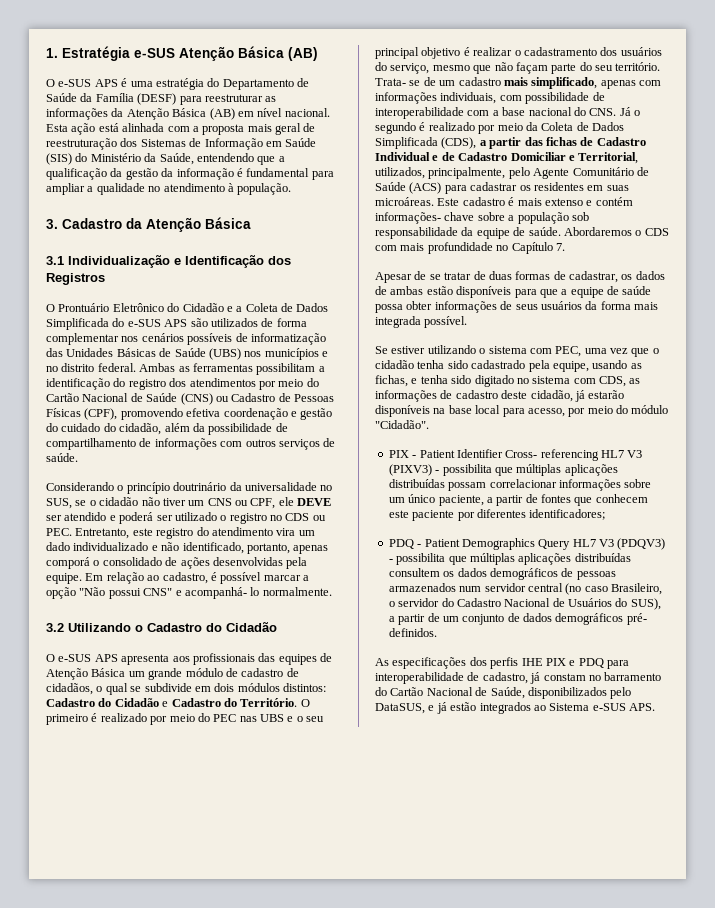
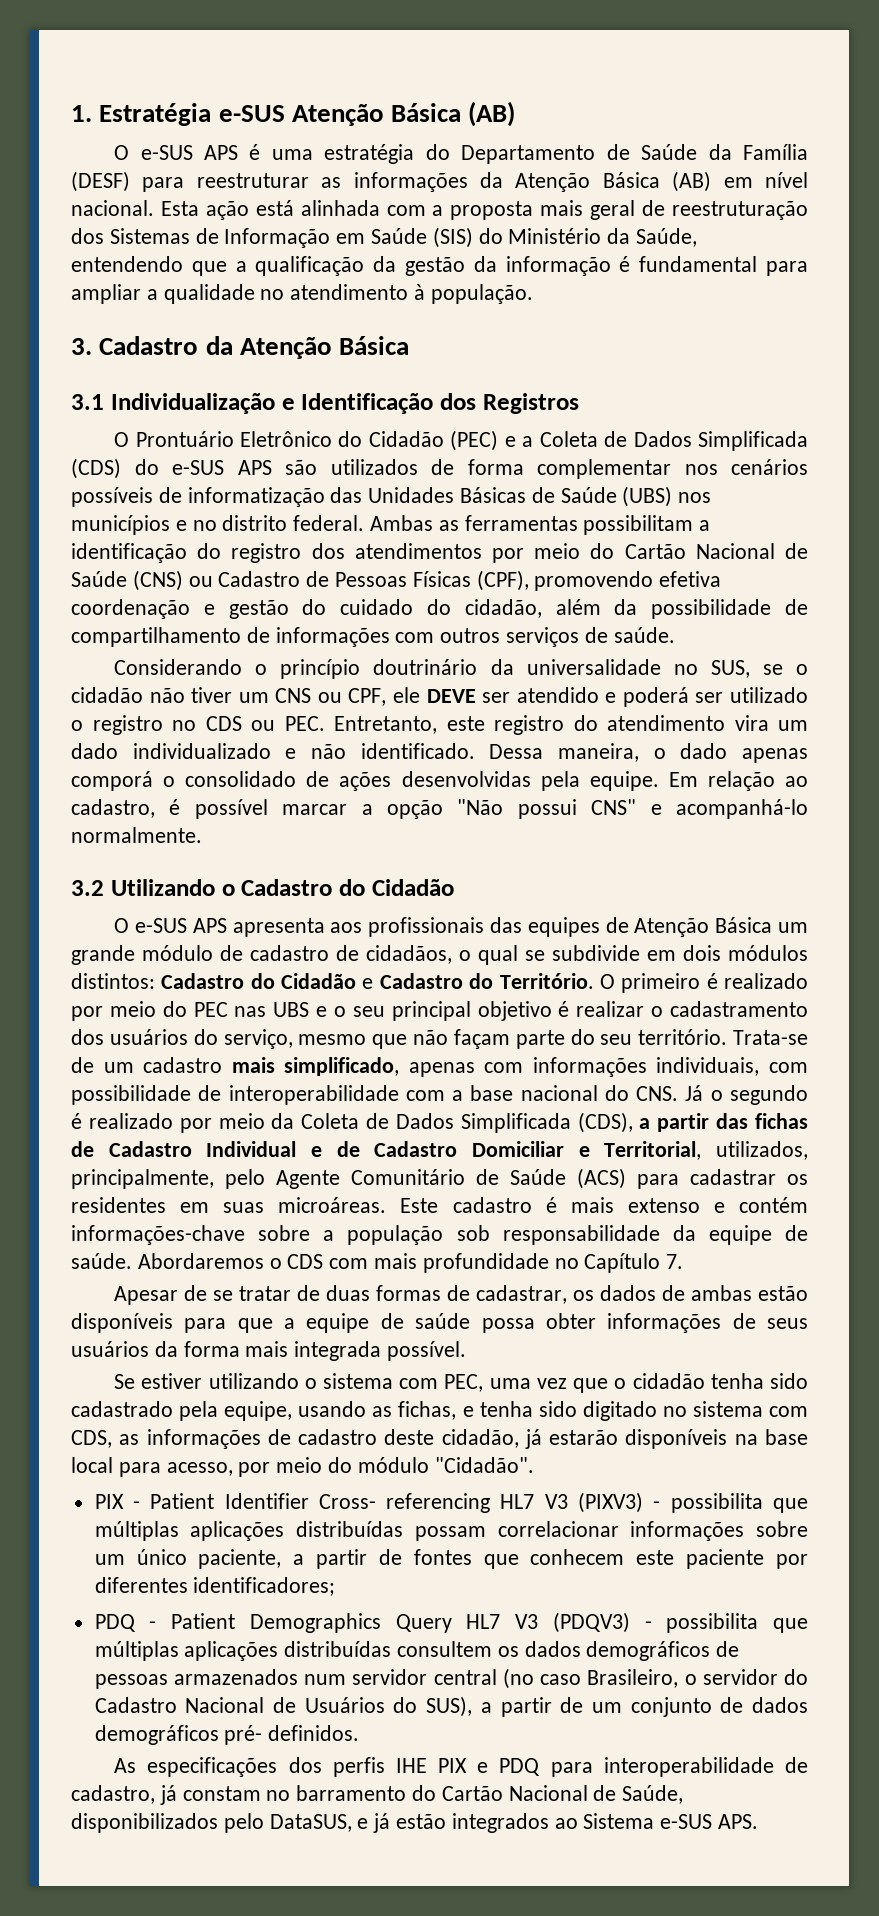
(224, 307) none -> [450,430,499,451] (PEC)
(109, 324) none -> [71,458,121,479] (CDS)
[182,542,290,554] identificado, portanto, -> [360,743,728,762] identificado. Dessa maneira, o dado
[184,587,260,599] acompanhá- lo -> [675,799,808,819] acompanhá-lo
[375,78,421,86] Trata- se -> [732,1030,808,1045] Trata-se
[375,212,475,224] informações- chave -> [71,1225,245,1245] informações-chave

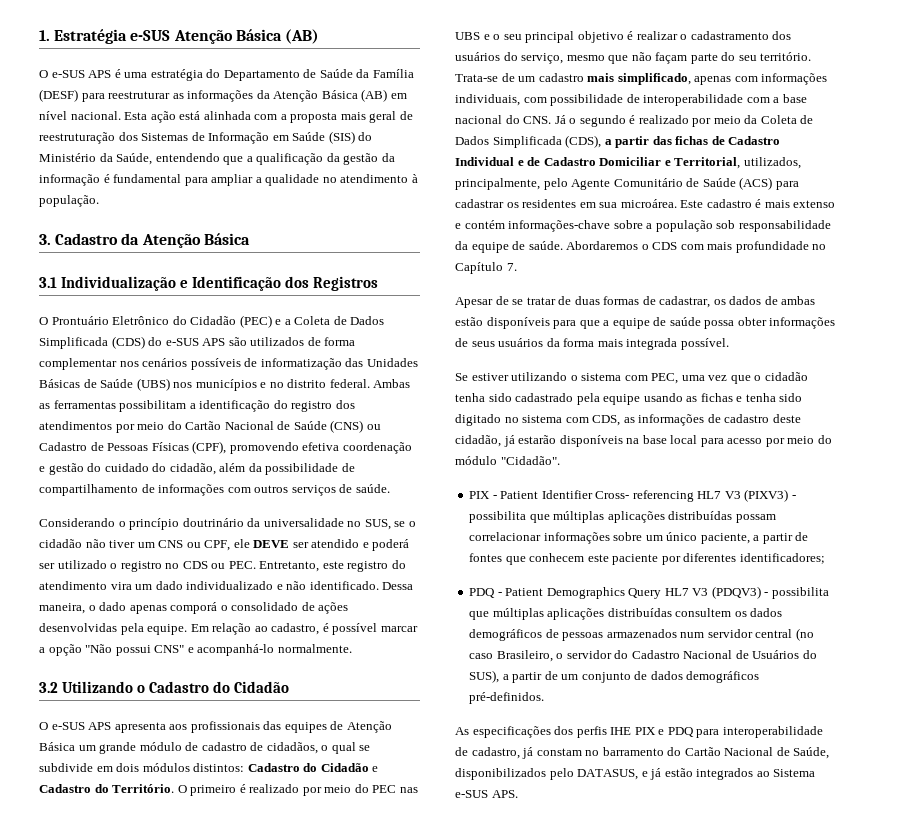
[223,1197,387,1213] suas microáreas. -> [599,199,677,208] sua microárea.
[224,1401,293,1421] equipe, -> [603,394,641,405] equipe
[398,1401,457,1420] fichas, -> [700,393,733,402] fichas
[166,1462,233,1476] acesso, -> [727,438,763,444] acesso
[224,1725,360,1745] pré- definidos. -> [469,692,545,704] pré-definidos.
[269,1814,352,1832] DataSUS, -> [577,769,639,780] DATASUS,

